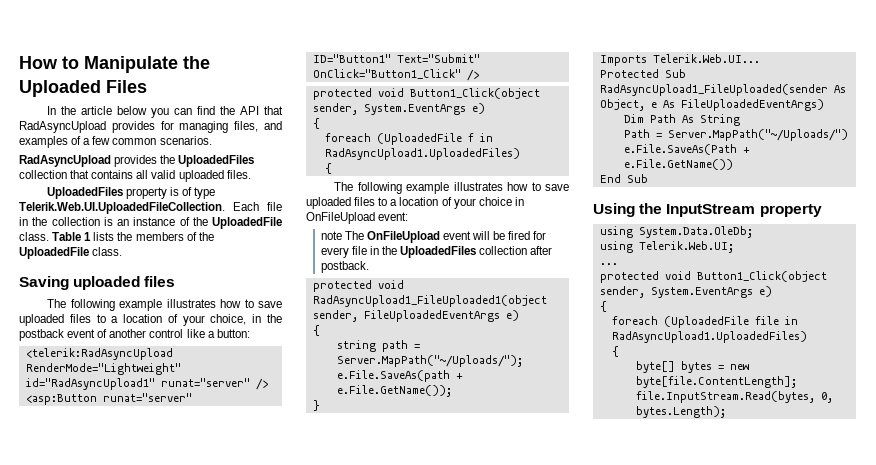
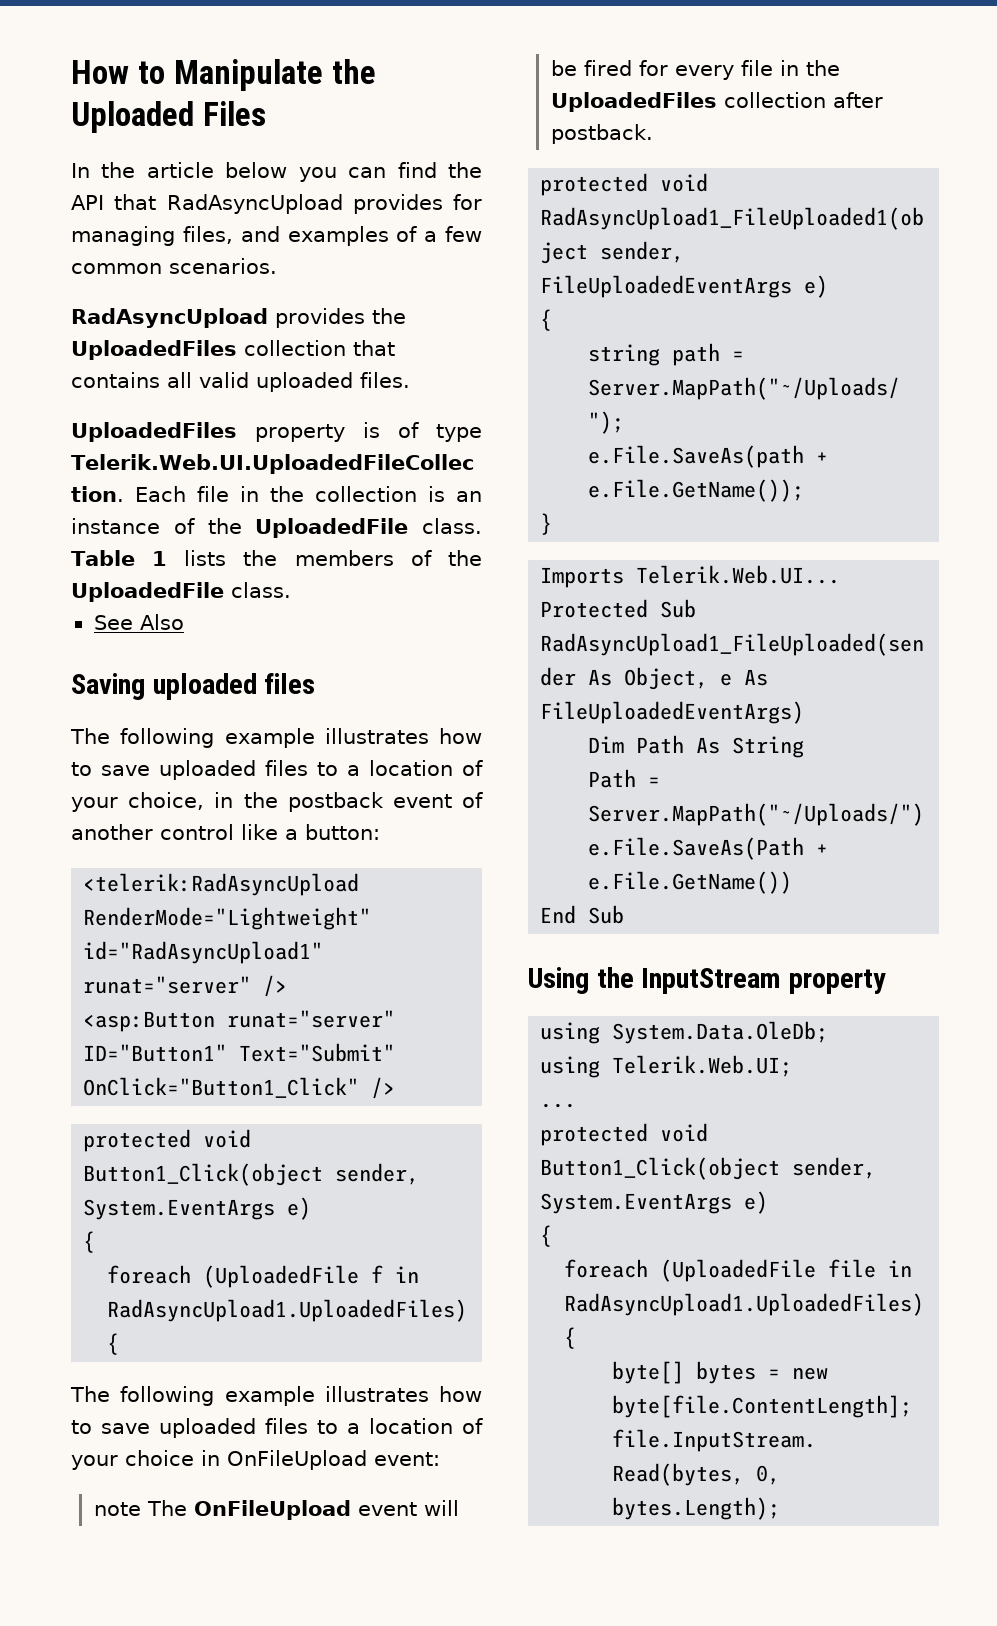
(123, 251) none -> [93,614,184,630] // See Also

